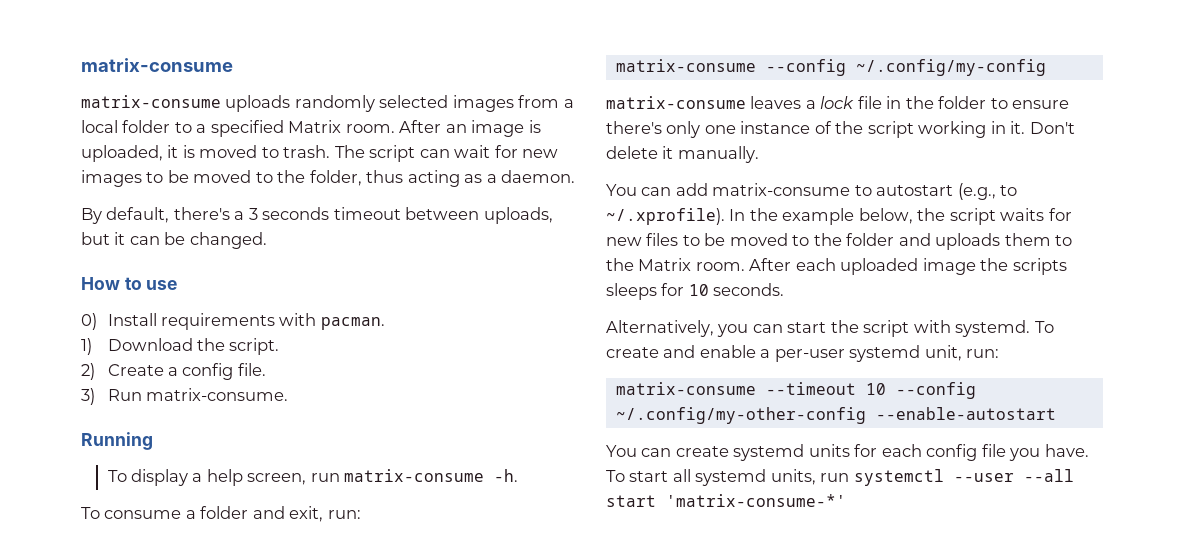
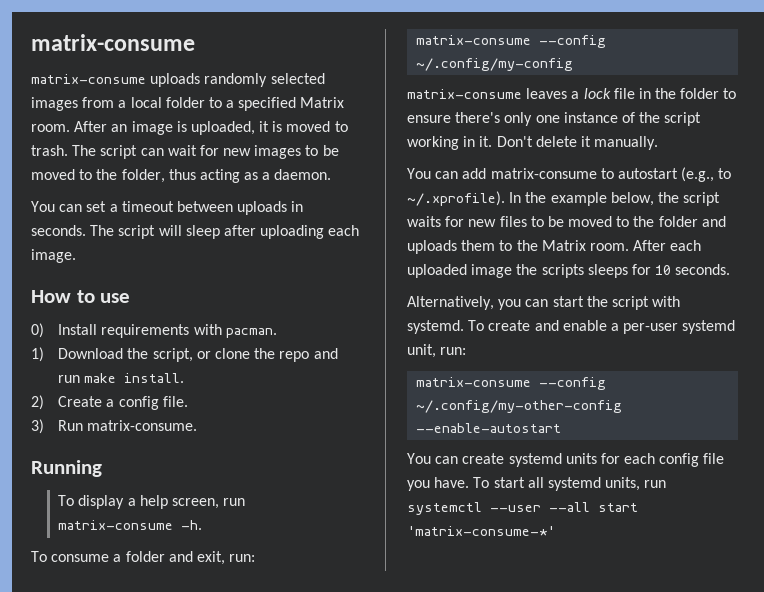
[81,207,553,224] [81,232,267,249] By default, there's a 3 seconds timeout between uploads, but it can be changed. -> [31,201,304,215] [31,225,360,239] [31,249,76,263] You can set a timeout between uploads in seconds. The script will sleep after uploading each image.
[229,338,280,355] script. -> [152,348,338,362] [58,373,185,383] script, or clone the repo and run make install.
[765,382,886,395] --timeout 10 -> (532, 382) none

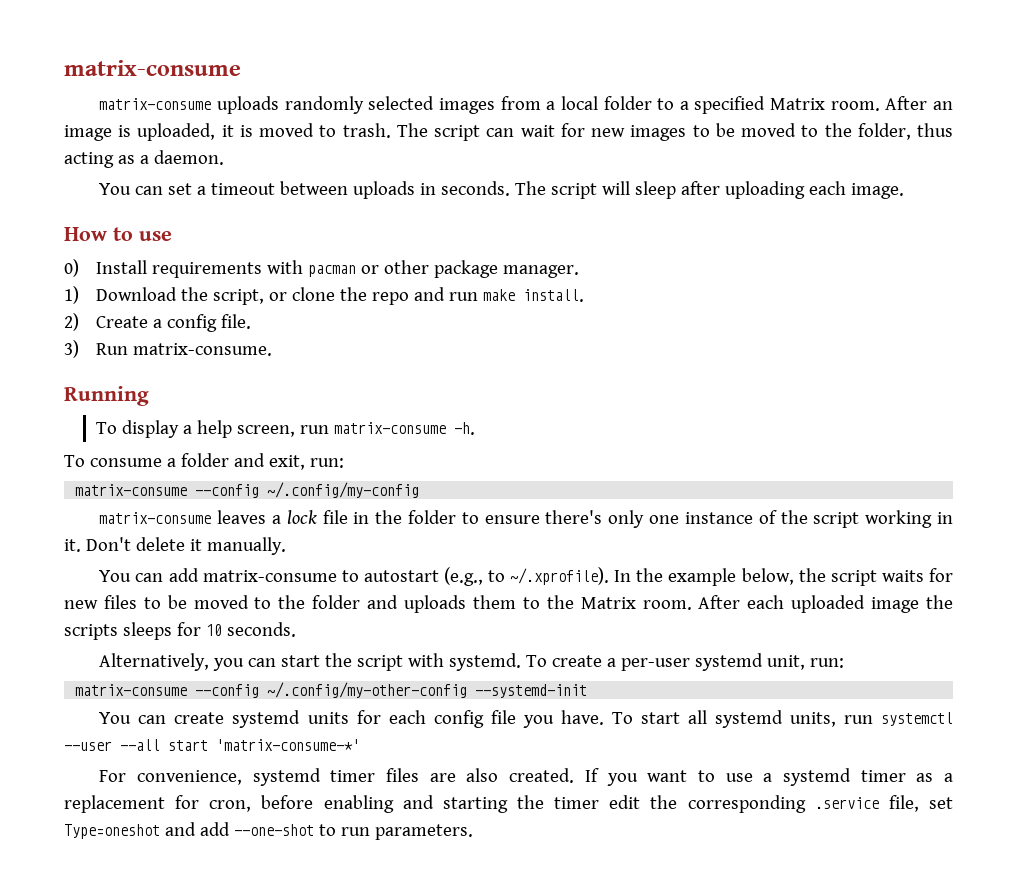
[225,328,277,338] pacman. -> [308,260,580,278] pacman or other package manager.
[534,320,607,331] and enable -> (603, 661) none
[416,423,562,433] --enable-autostart -> [475,684,588,698] --systemd-init
(555, 531) none -> [99,768,954,786] [64,795,953,813] [64,822,473,840] // For convenience, systemd timer files are also created. If you want to use a systemd timer as a replacement for cron, before enabling and starting the timer edit the corresponding .service file, set Type=oneshot and add --one-shot to run parameters.

